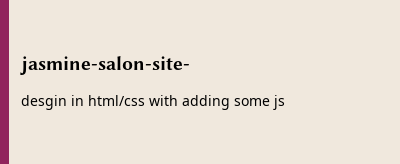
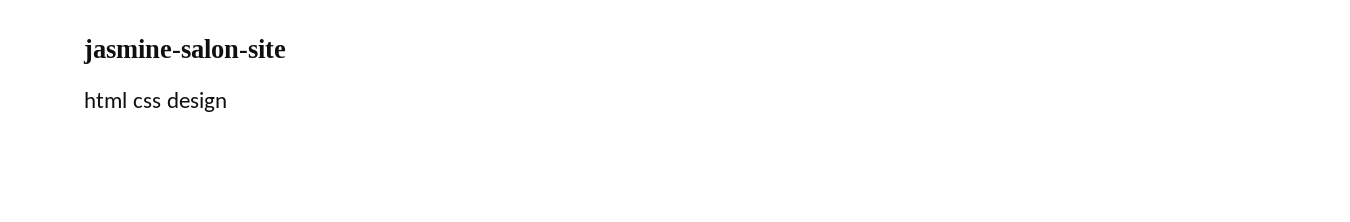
[20,56,190,75] [21,95,285,110] jasmine-salon-site- // desgin in html/css with adding some js -> [83,39,286,64] [84,92,228,112] jasmine-salon-site // html css design

